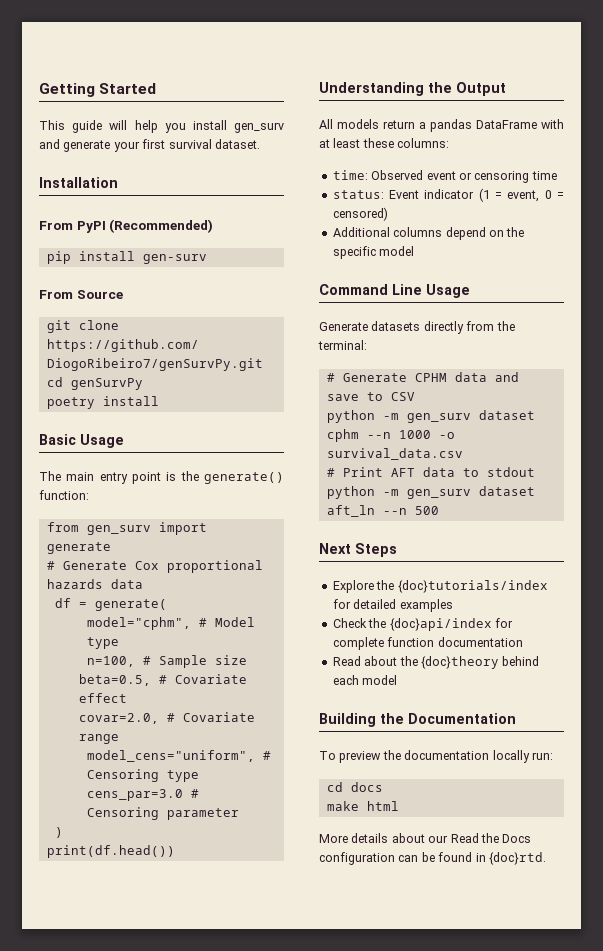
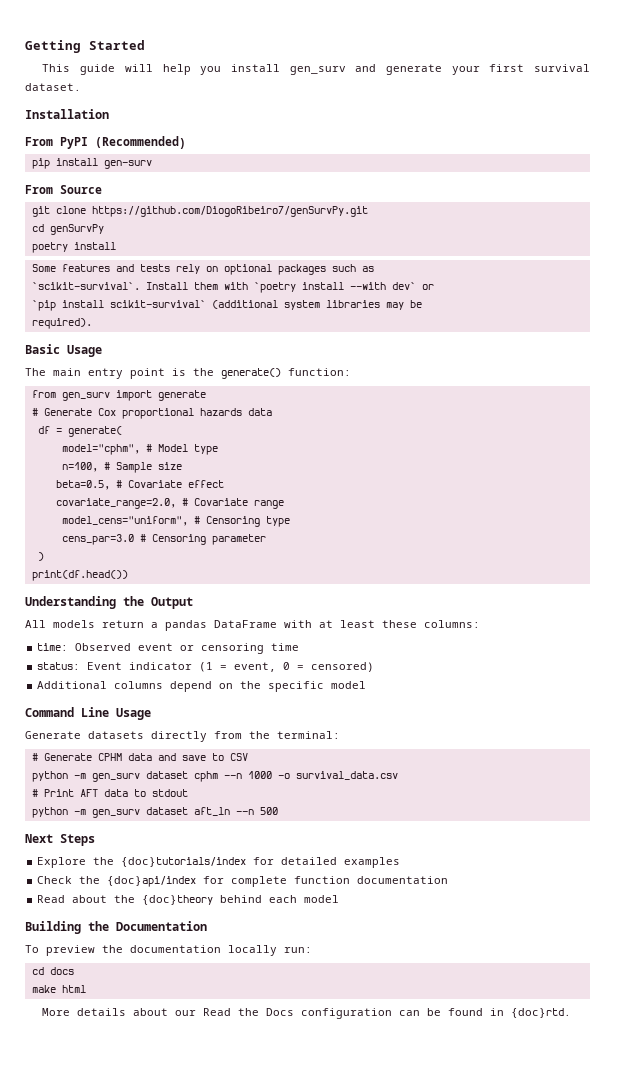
(159, 401) none -> [31,264,374,275] [31,282,434,293] [31,300,422,311] [31,318,92,329] // Some features and tests rely on optional packages such as // `scikit-survival`. Install them with `poetry install --with dev` or // `pip install scikit-survival` (additional system libraries may be // required).
[78,713,159,724] covar=2.0, -> [55,498,176,509] covariate_range=2.0,

